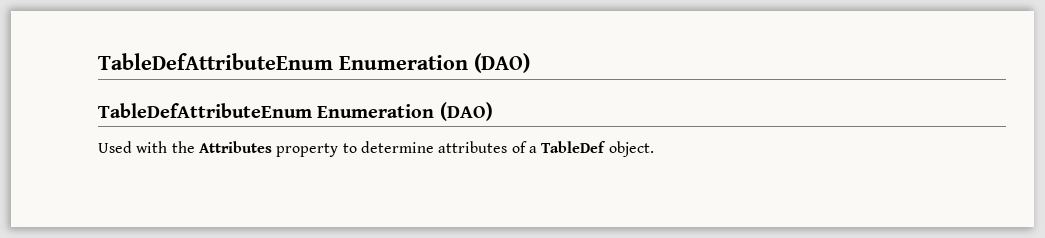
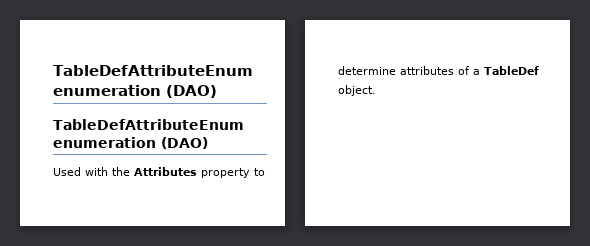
[98,53,468,70] TableDefAttributeEnum Enumeration -> [53,65,253,76] [53,85,161,96] TableDefAttributeEnum enumeration
[317,104,435,118] Enumeration -> [53,137,156,148] enumeration

